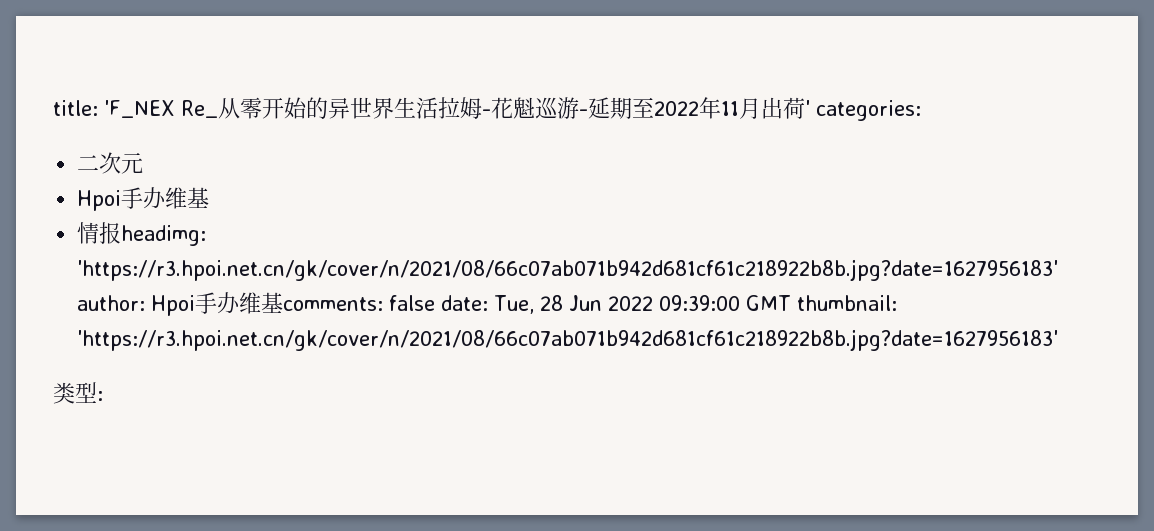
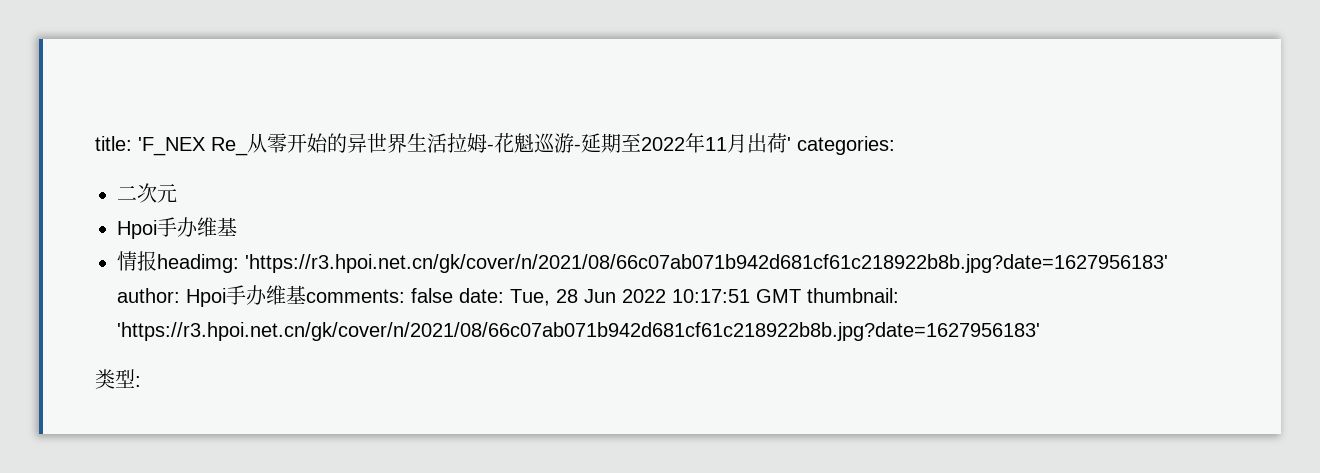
[659,295,741,311] 09:39:00 -> [672,289,750,303] 10:17:51

